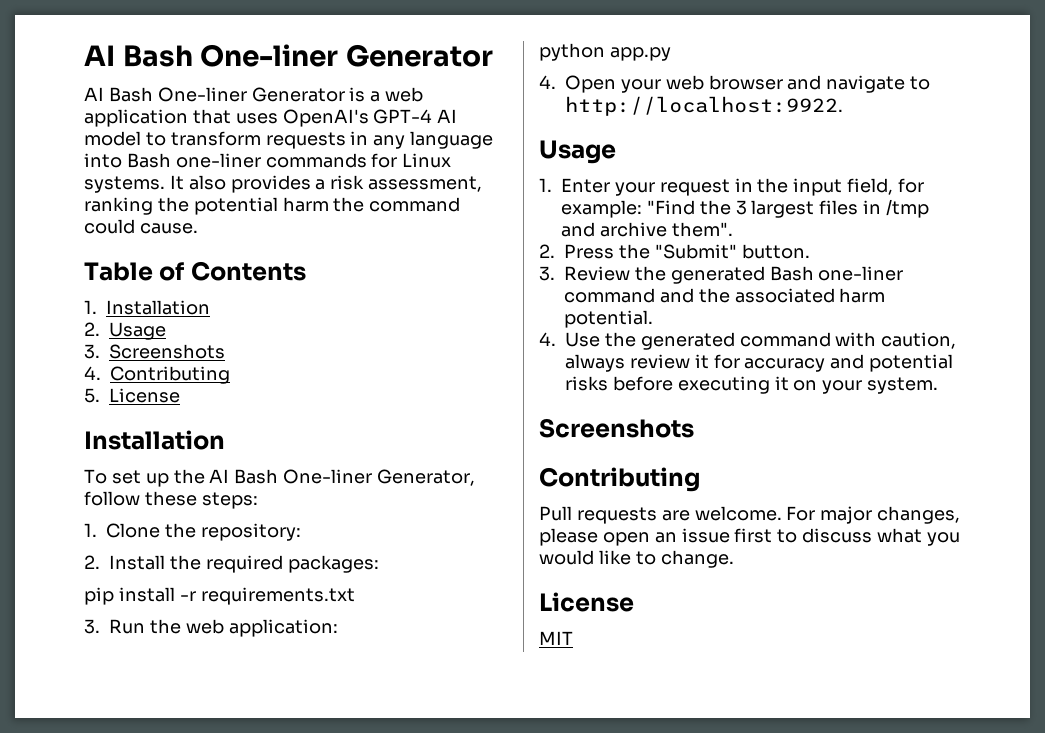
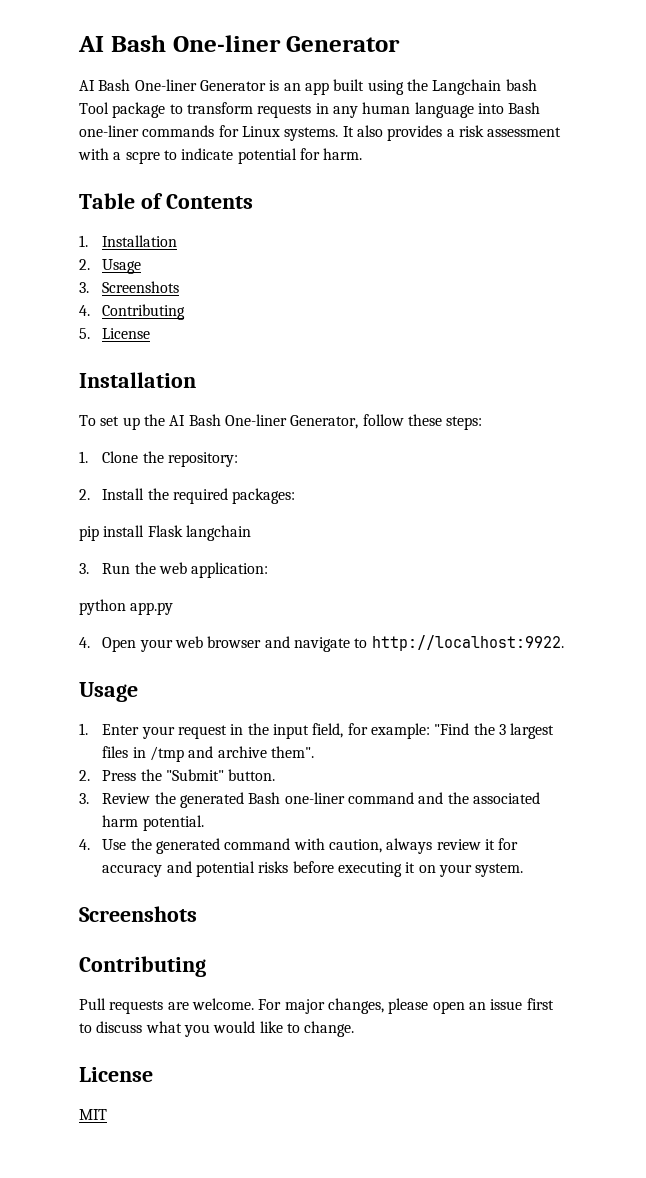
[370,87,424,102] [84,109,458,127] [84,131,141,146] a web application that uses OpenAI's GPT-4 AI model -> [283,79,537,95] [79,102,166,118] an app built using the Langchain bash Tool package
(406, 142) none -> [362,102,411,114] human
[368,176,483,192] [84,197,461,215] [84,219,198,234] assessment, ranking the potential harm the command could cause. -> [487,127,562,137] [78,148,363,164] assessment with a scpre to indicate potential for harm.
[179,587,355,605] -r requirements.txt -> [147,525,251,541] Flask langchain

